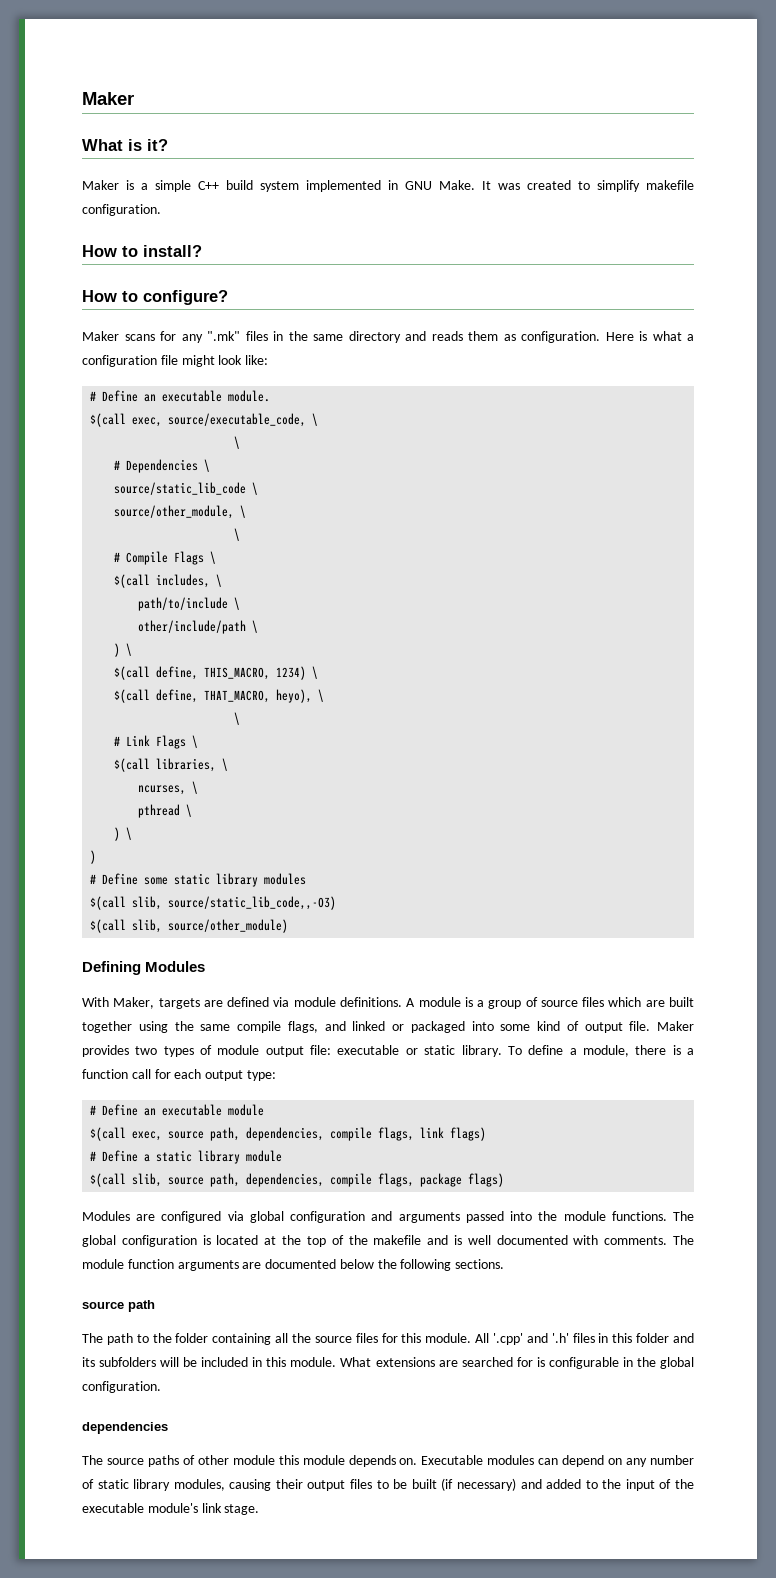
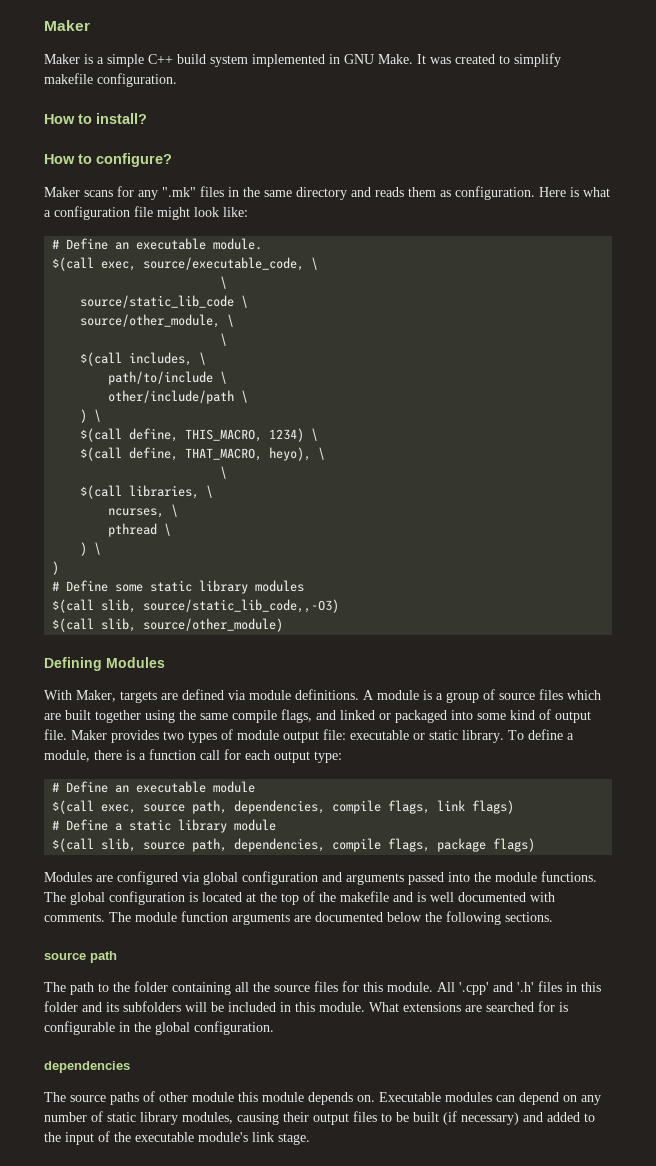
[82,92,134,105] [82,139,168,151] Maker // What is it? -> [44,20,90,31] Maker
[114,459,211,473] // # Dependencies \ -> (228, 282) none
[114,551,217,565] // # Compile Flags \ -> (228, 339) none
[114,735,199,749] // # Link Flags \ -> (228, 472) none

